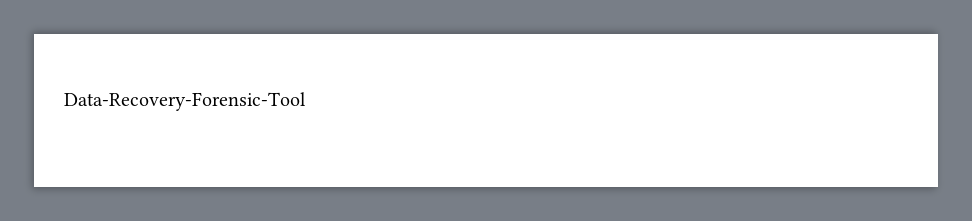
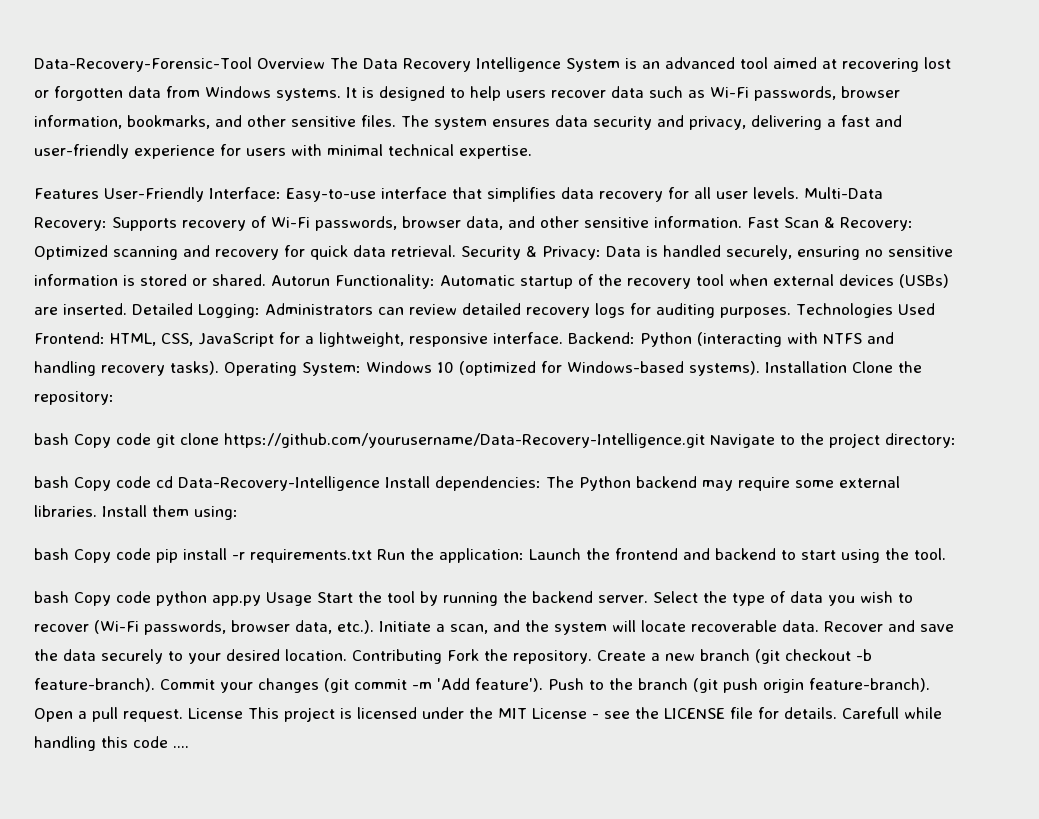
(306, 101) none -> [256,57,951,72] [34,86,900,101] [34,115,902,130] [34,144,532,159] [34,187,883,202] [34,216,913,231] [34,245,953,260] [34,274,949,289] [34,303,935,318] [34,332,894,347] [34,361,922,376] [34,391,114,405] [34,433,956,448] [34,476,900,491] [34,505,238,520] [34,548,946,563] [34,591,913,606] [34,620,954,635] [34,649,872,664] [34,678,930,693] [34,707,942,722] [34,736,189,751] Overview The Data Recovery Intelligence System is an advanced tool aimed at recovering lost or forgotten data from Windows systems. It is designed to help users recover data such as Wi-Fi passwords, browser information, bookmarks, and other sensitive files. The system ensures data security and privacy, delivering a fast and user-friendly experience for users with minimal technical expertise. // Features User-Friendly Interface: Easy-to-use interface that simplifies data recovery for all user levels. Multi-Data Recovery: Supports recovery of Wi-Fi passwords, browser data, and other sensitive information. Fast Scan & Recovery: Optimized scanning and recovery for quick data retrieval. Security & Privacy: Data is handled securely, ensuring no sensitive information is stored or shared. Autorun Functionality: Automatic startup of the recovery tool when external devices (USBs) are inserted. Detailed Logging: Administrators can review detailed recovery logs for auditing purposes. Technologies Used Frontend: HTML, CSS, JavaScript for a lightweight, responsive interface. Backend: Python (interacting with NTFS and handling recovery tasks). Operating System: Windows 10 (optimized for Windows-based systems). Installation Clone the repository: // bash Copy code git clone https://github.com/yourusername/Data-Recovery-Intelligence.git Navigate to the project directory: // bash Copy code cd Data-Recovery-Intelligence Install dependencies: The Python backend may require some external libraries. Install them using: // bash Copy code pip install -r requirements.txt Run the application: Launch the frontend and backend to start using the tool. // bash Copy code python app.py Usage Start the tool by running the backend server. Select the type of data you wish to recover (Wi-Fi passwords, browser data, etc.). Initiate a scan, and the system will locate recoverable data. Recover and save the data securely to your desired location. Contributing Fork the repository. Create a new branch (git checkout -b feature-branch). Commit your changes (git commit -m 'Add feature'). Push to the branch (git push origin feature-branch). Open a pull request. License This project is licensed under the MIT License - see the LICENSE file for details. Carefull while handling this code ....

